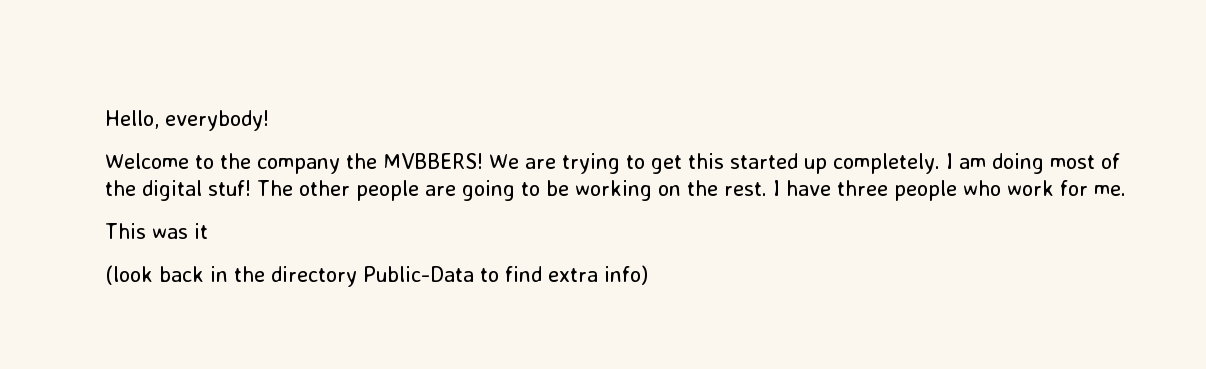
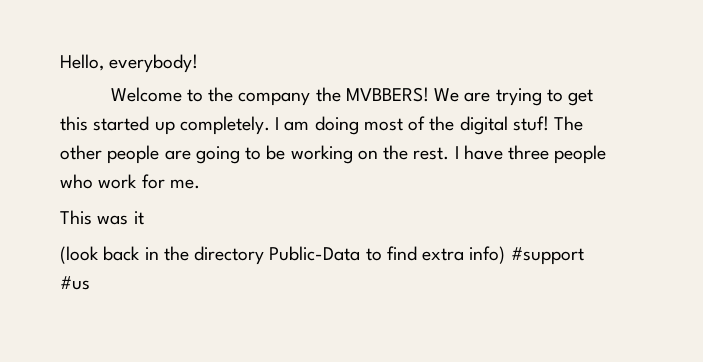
(648, 275) none -> [510,247,584,265] [60,276,90,290] #support #us

